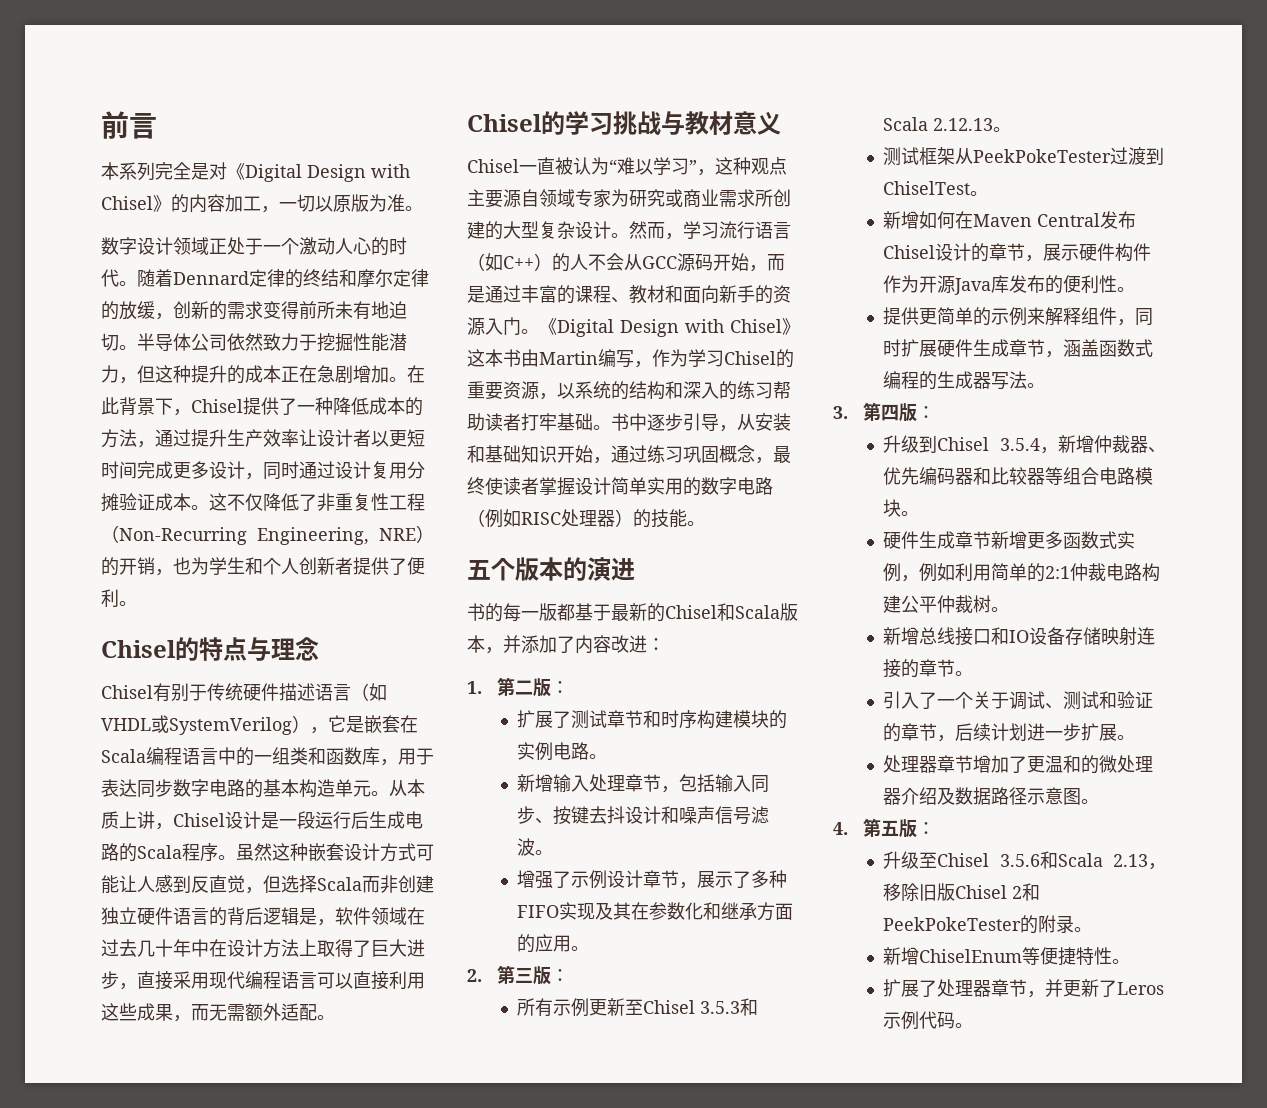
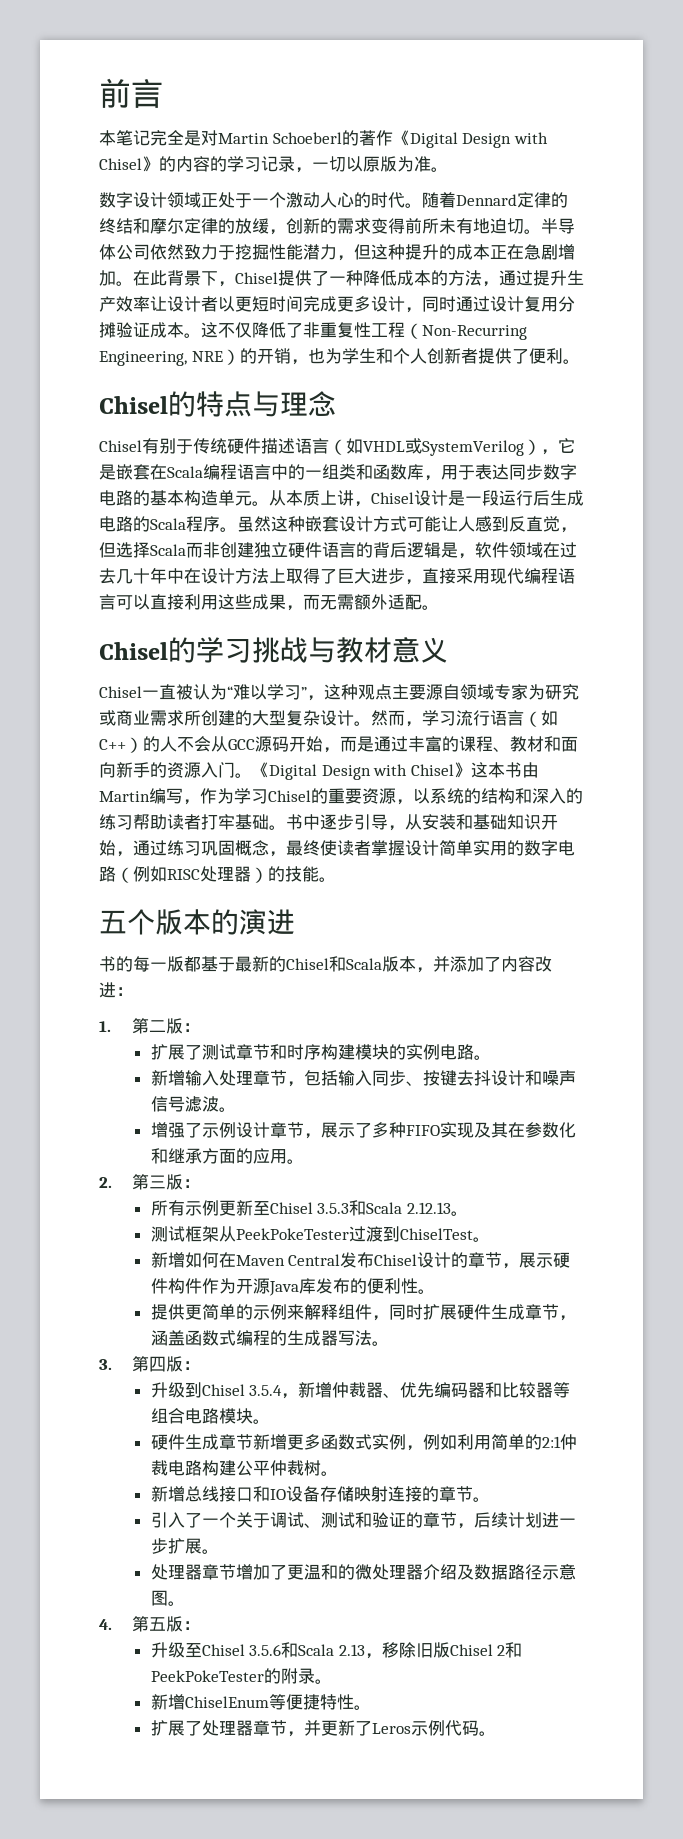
[119,162,155,181] 系列 -> [116,130,150,146] 笔记
(227, 171) none -> [218,130,393,146] Martin Schoeberl的著作
[225,194,261,212] 加工 -> [210,156,295,172] 的学习记录

